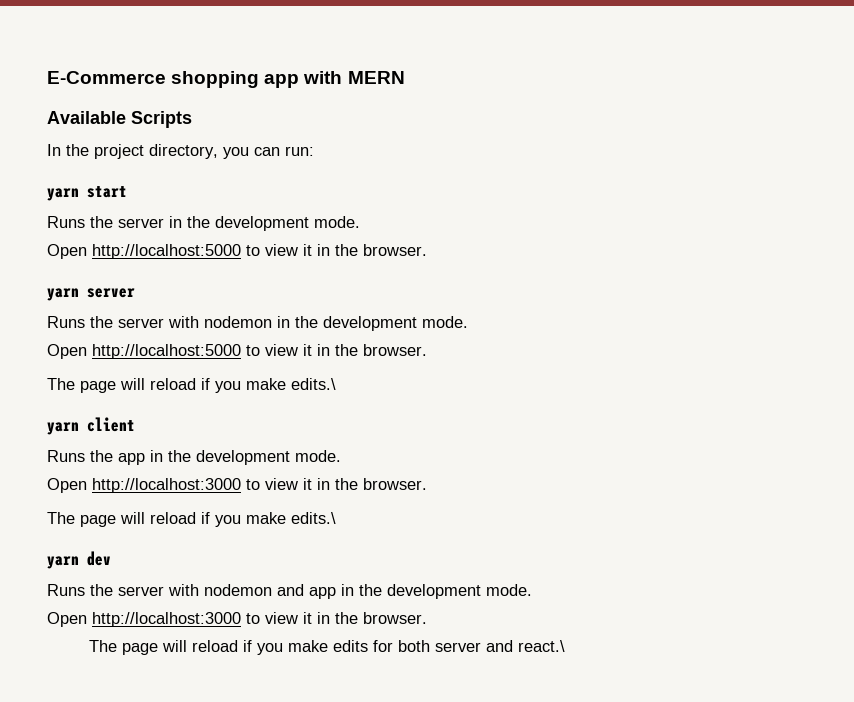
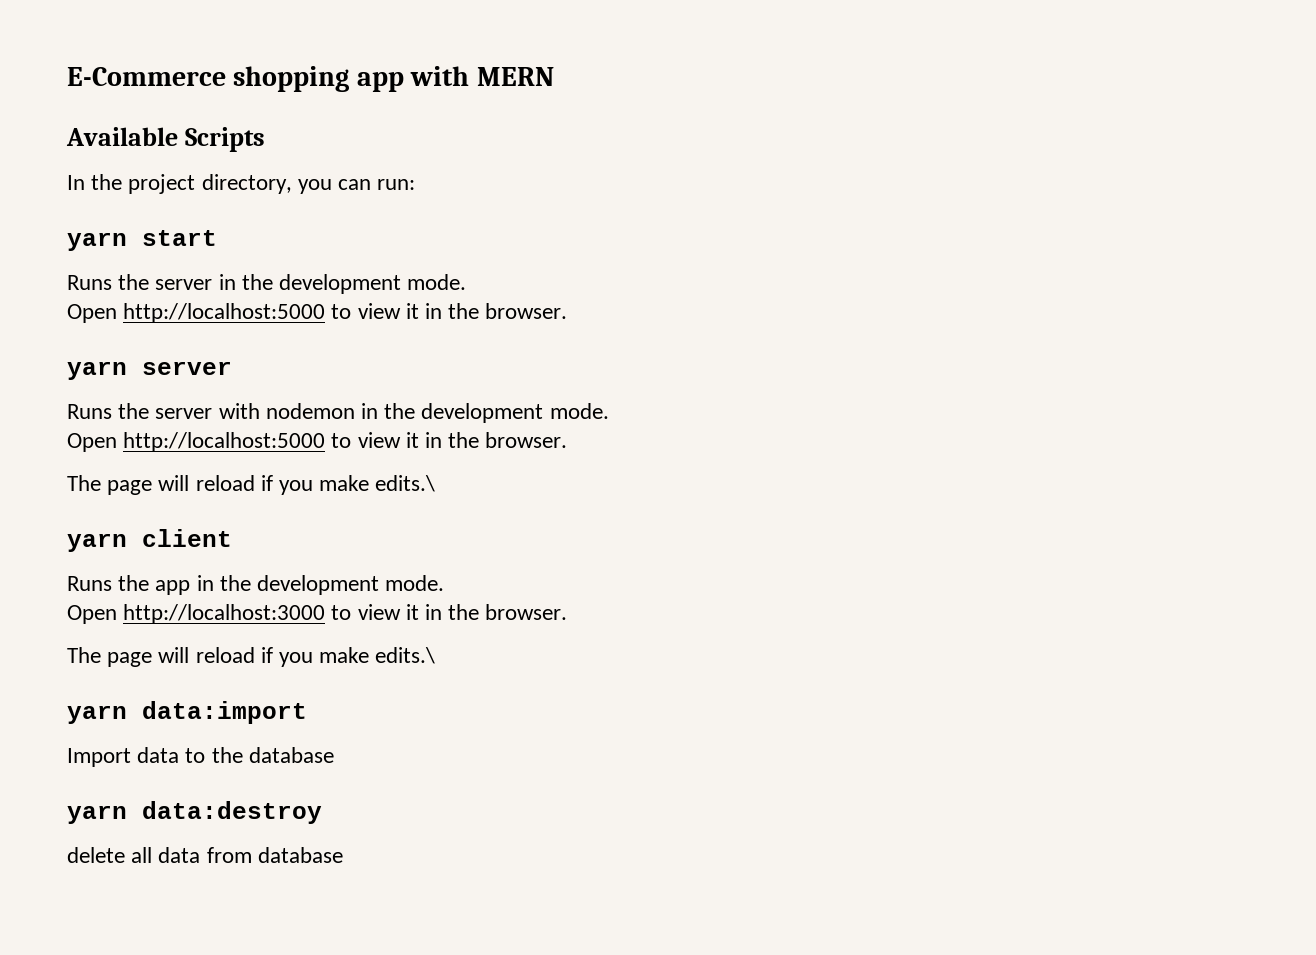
[87,551,111,566] [47,584,532,599] [47,612,427,627] [89,640,566,655] dev // Runs the server with nodemon and app in the development mode. // Open http://localhost:3000 to view it in the browser. // The page will reload if you make edits for both server and react.\ -> [142,701,307,724] [67,747,334,767] [67,801,322,824] [67,847,343,863] data:import // Import data to the database // yarn data:destroy // delete all data from database

